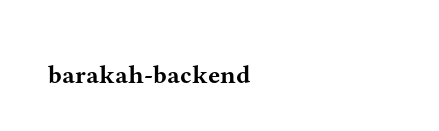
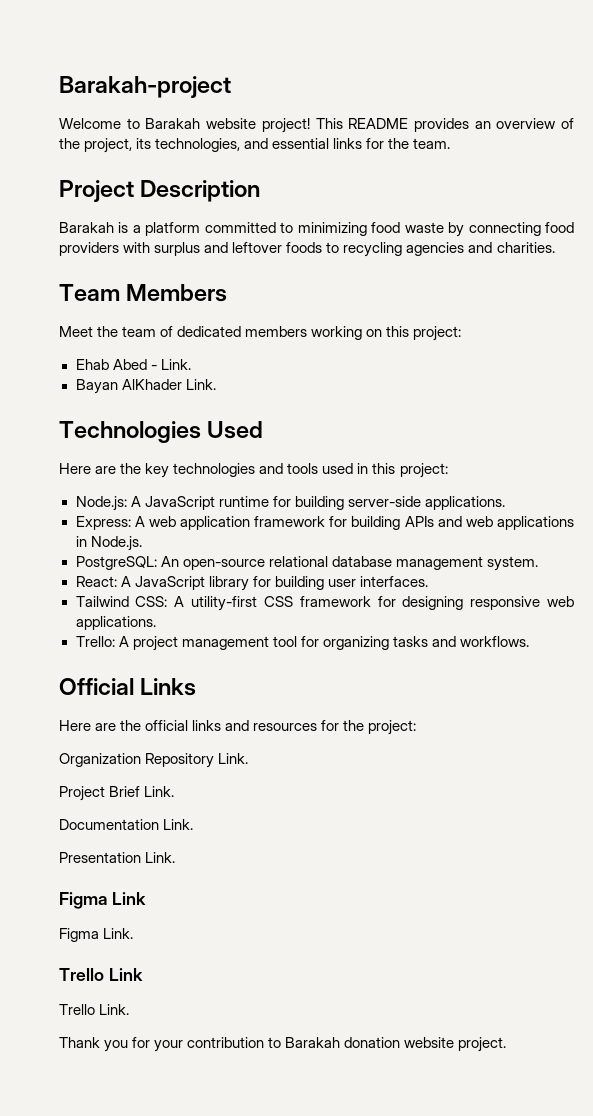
[48,65,251,84] barakah-backend -> [59,76,231,98] [59,118,574,133] [59,138,451,153] [59,180,261,202] [59,222,574,237] [59,242,555,257] [59,284,228,302] [59,326,462,341] [75,359,191,370] [75,379,216,394] [59,421,264,443] [59,463,448,478] [75,496,505,511] [75,516,574,530] [75,536,142,551] [75,556,538,571] [75,576,428,591] [75,596,574,611] [75,616,156,630] [75,636,529,651] [59,678,197,696] [59,720,417,735] [59,753,249,768] [59,786,175,801] [59,819,194,830] [59,852,176,863] [59,892,146,909] [59,928,134,942] [59,968,143,981] [59,1004,130,1015] [59,1037,507,1052] Barakah-project // Welcome to Barakah website project! This README provides an overview of the project, its technologies, and essential links for the team. // Project Description // Barakah is a platform committed to minimizing food waste by connecting food providers with surplus and leftover foods to recycling agencies and charities. // Team Members // Meet the team of dedicated members working on this project: // Ehab Abed - Link. // Bayan AlKhader Link. // Technologies Used // Here are the key technologies and tools used in this project: // Node.js: A JavaScript runtime for building server-side applications. // Express: A web application framework for building APIs and web applications in Node.js. // PostgreSQL: An open-source relational database management system. // React: A JavaScript library for building user interfaces. // Tailwind CSS: A utility-first CSS framework for designing responsive web applications. // Trello: A project management tool for organizing tasks and workflows. // Official Links // Here are the official links and resources for the project: // Organization Repository Link. // Project Brief Link. // Documentation Link. // Presentation Link. // Figma Link // Figma Link. // Trello Link // Trello Link. // Thank you for your contribution to Barakah donation website project.

